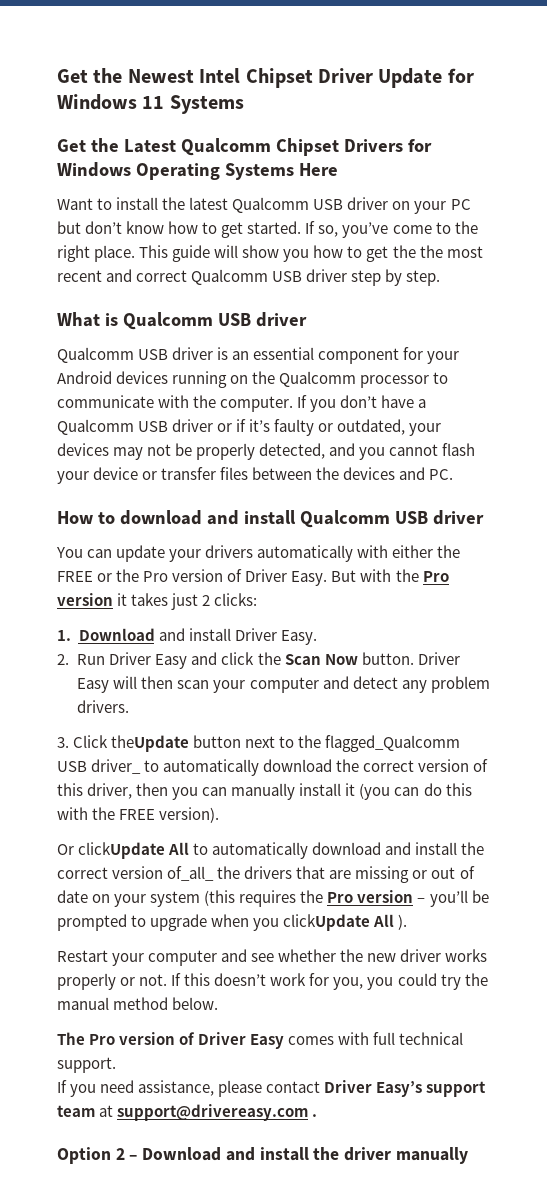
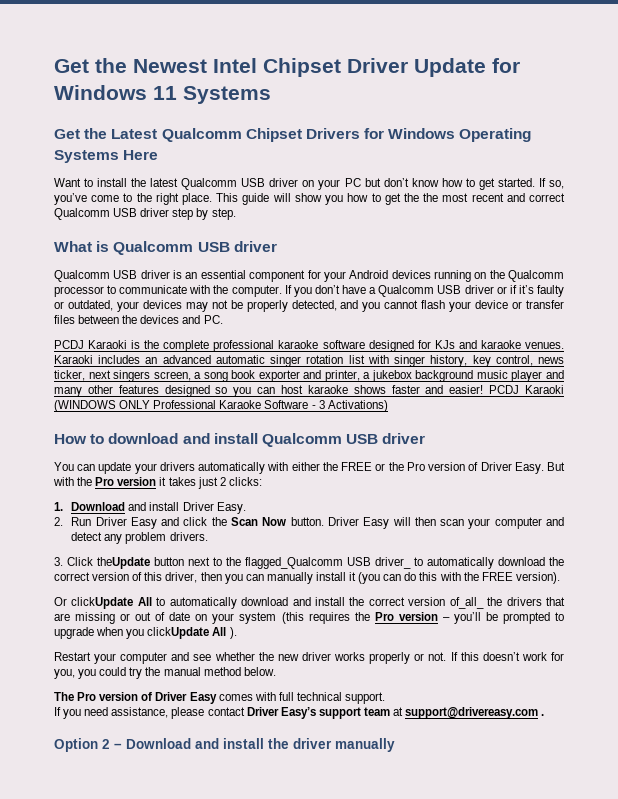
(454, 474) none -> [54,340,565,352] [54,355,564,367] [54,370,564,382] [54,385,564,397] [54,400,388,412] // PCDJ Karaoki is the complete professional karaoke software designed for KJs and karaoke venues. Karaoki includes an advanced automatic singer rotation list with singer history, key control, news ticker, next singers screen, a song book exporter and printer, a jukebox background music player and many other features designed so you can host karaoke shows faster and easier! PCDJ Karaoki (WINDOWS ONLY Professional Karaoke Software - 3 Activations)

